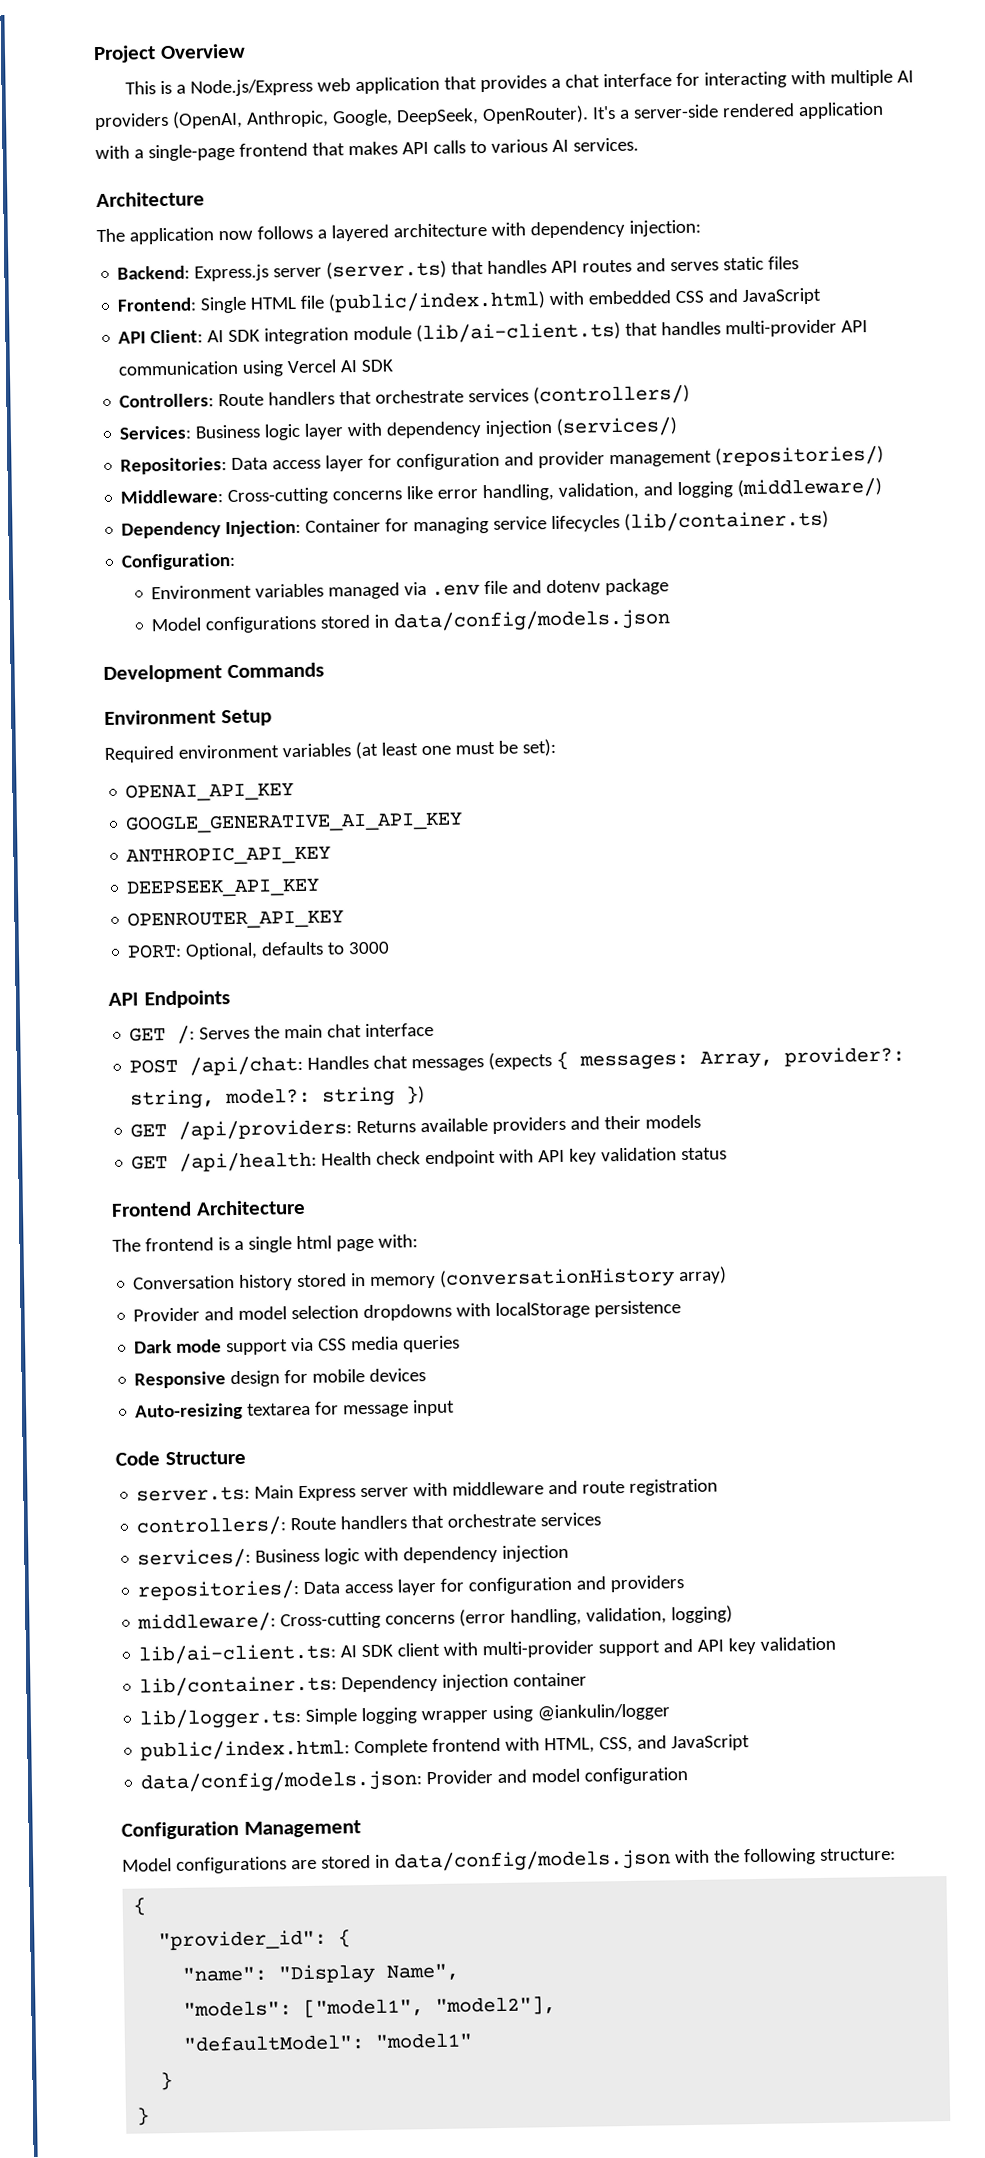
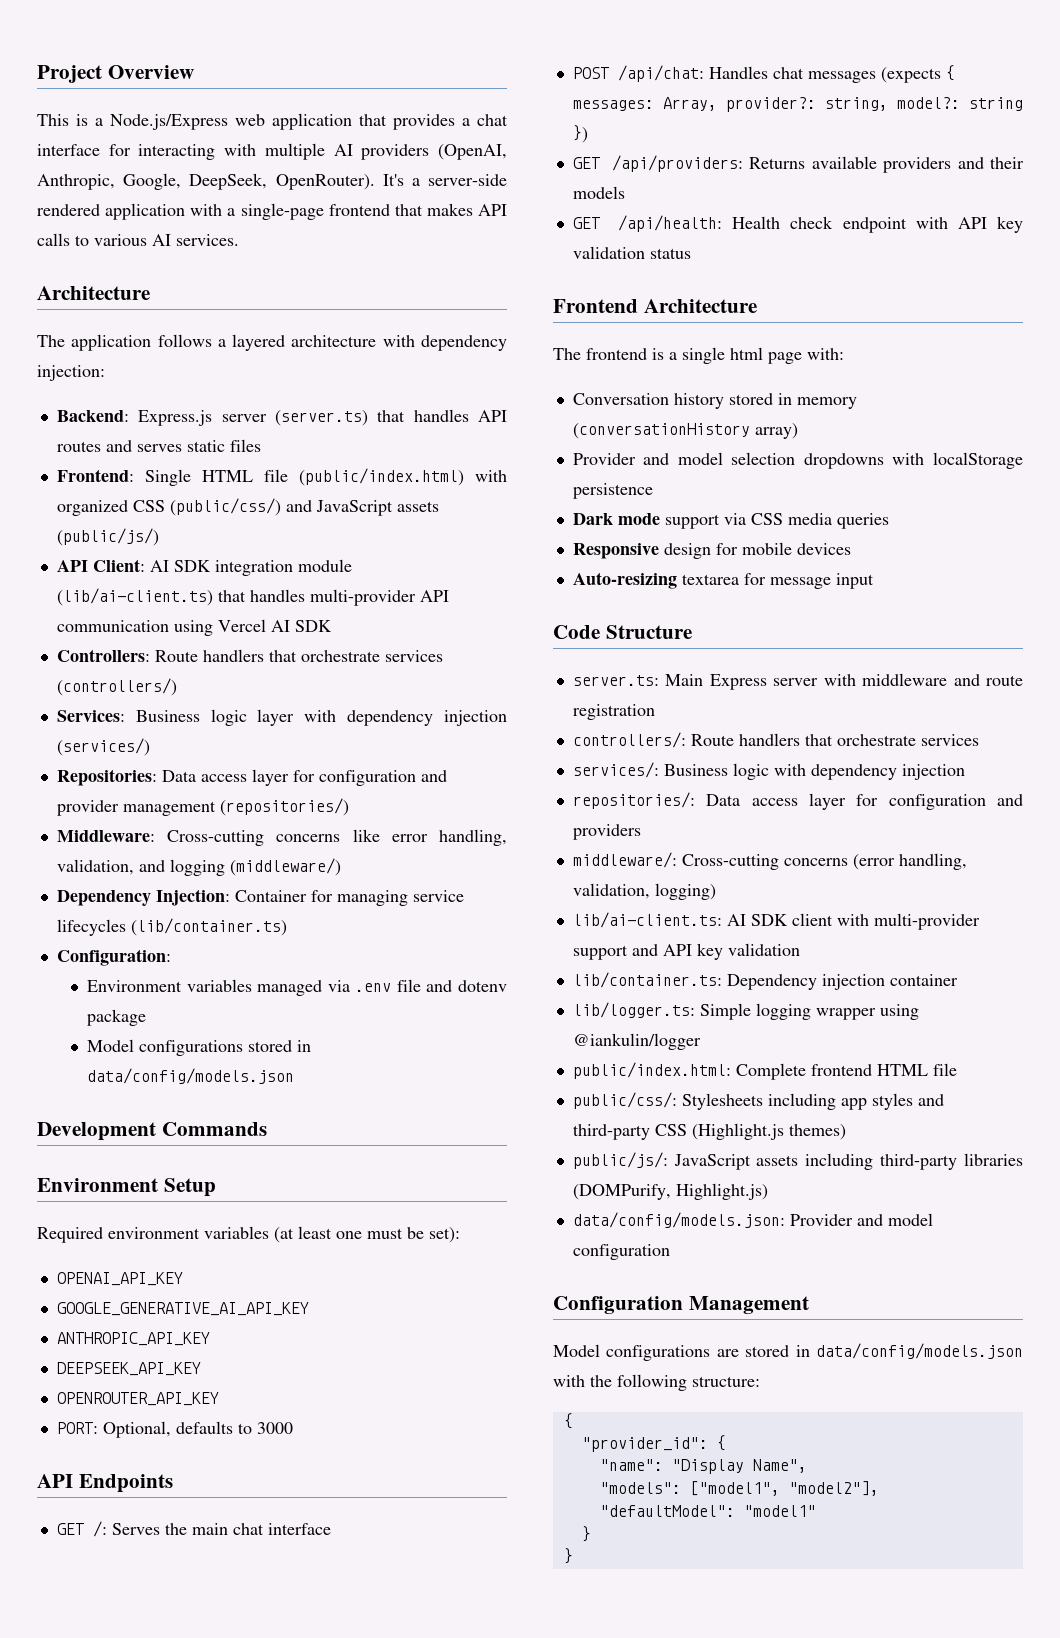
[217,230,253,241] now -> (152, 342) none
[588,287,822,306] embedded CSS and JavaScript -> [56,498,439,516] [56,528,159,546] organized CSS (public/css/) and JavaScript assets (public/js/)
[505,1734,751,1754] with HTML, CSS, and JavaScript -> [876,1063,957,1076] [572,1092,944,1110] [572,1123,846,1140] [572,1152,1023,1170] [572,1183,768,1200] HTML file // public/css/: Stylesheets including app styles and third-party CSS (Highlight.js themes) // public/js/: JavaScript assets including third-party libraries (DOMPurify, Highlight.js)

